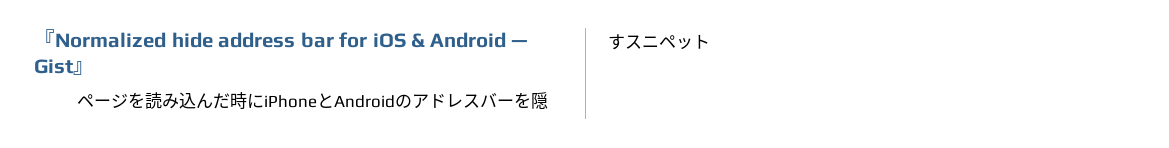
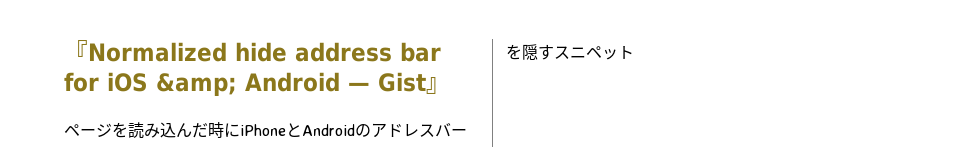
[411,33,426,48] & -> [156,73,237,96] &amp;

